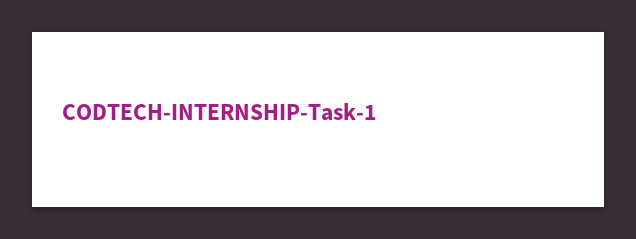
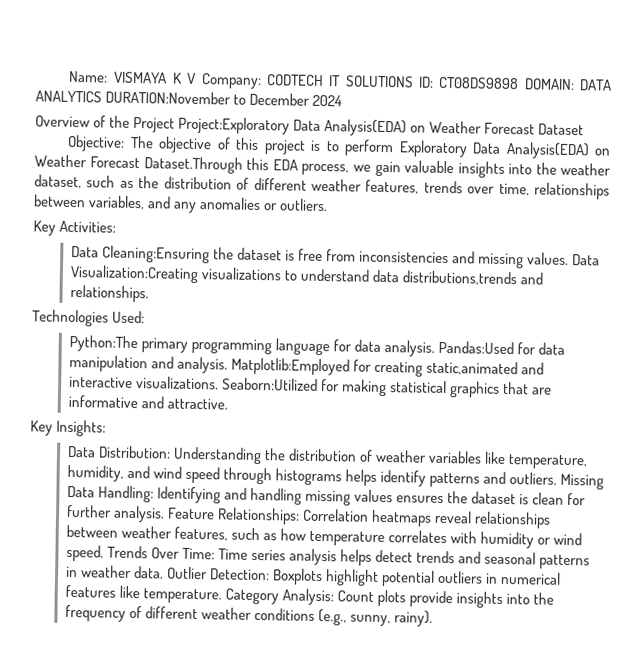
[62,103,376,121] CODTECH-INTERNSHIP-Task-1 -> [68,70,613,91] [35,90,343,107] [35,115,585,137] [67,134,611,160] [34,154,611,178] [34,174,611,200] [33,194,329,214] [33,220,117,236] [70,245,601,269] [69,264,544,286] [69,284,149,303] [32,309,146,327] [68,334,566,357] [68,354,545,377] [68,375,553,398] [67,394,228,410] [30,419,107,437] [66,445,589,470] [66,464,605,490] [66,485,587,506] [66,504,552,529] [65,524,583,549] [65,544,591,570] [65,565,562,587] [64,584,555,608] [64,604,434,627] Name: VISMAYA K V Company: CODTECH IT SOLUTIONS ID: CT08DS9898 DOMAIN: DATA ANALYTICS DURATION:November to December 2024 // Overview of the Project Project:Exploratory Data Analysis(EDA) on Weather Forecast Dataset // Objective: The objective of this project is to perform Exploratory Data Analysis(EDA) on Weather Forecast Dataset.Through this EDA process, we gain valuable insights into the weather dataset, such as the distribution of different weather features, trends over time, relationships between variables, and any anomalies or outliers. // Key Activities: // Data Cleaning:Ensuring the dataset is free from inconsistencies and missing values. Data Visualization:Creating visualizations to understand data distributions,trends and relationships. // Technologies Used: // Python:The primary programming language for data analysis. Pandas:Used for data manipulation and analysis. Matplotlib:Employed for creating static,animated and interactive visualizations. Seaborn:Utilized for making statistical graphics that are informative and attractive. // Key Insights: // Data Distribution: Understanding the distribution of weather variables like temperature, humidity, and wind speed through histograms helps identify patterns and outliers. Missing Data Handling: Identifying and handling missing values ensures the dataset is clean for further analysis. Feature Relationships: Correlation heatmaps reveal relationships between weather features, such as how temperature correlates with humidity or wind speed. Trends Over Time: Time series analysis helps detect trends and seasonal patterns in weather data. Outlier Detection: Boxplots highlight potential outliers in numerical features like temperature. Category Analysis: Count plots provide insights into the frequency of different weather conditions (e.g., sunny, rainy).

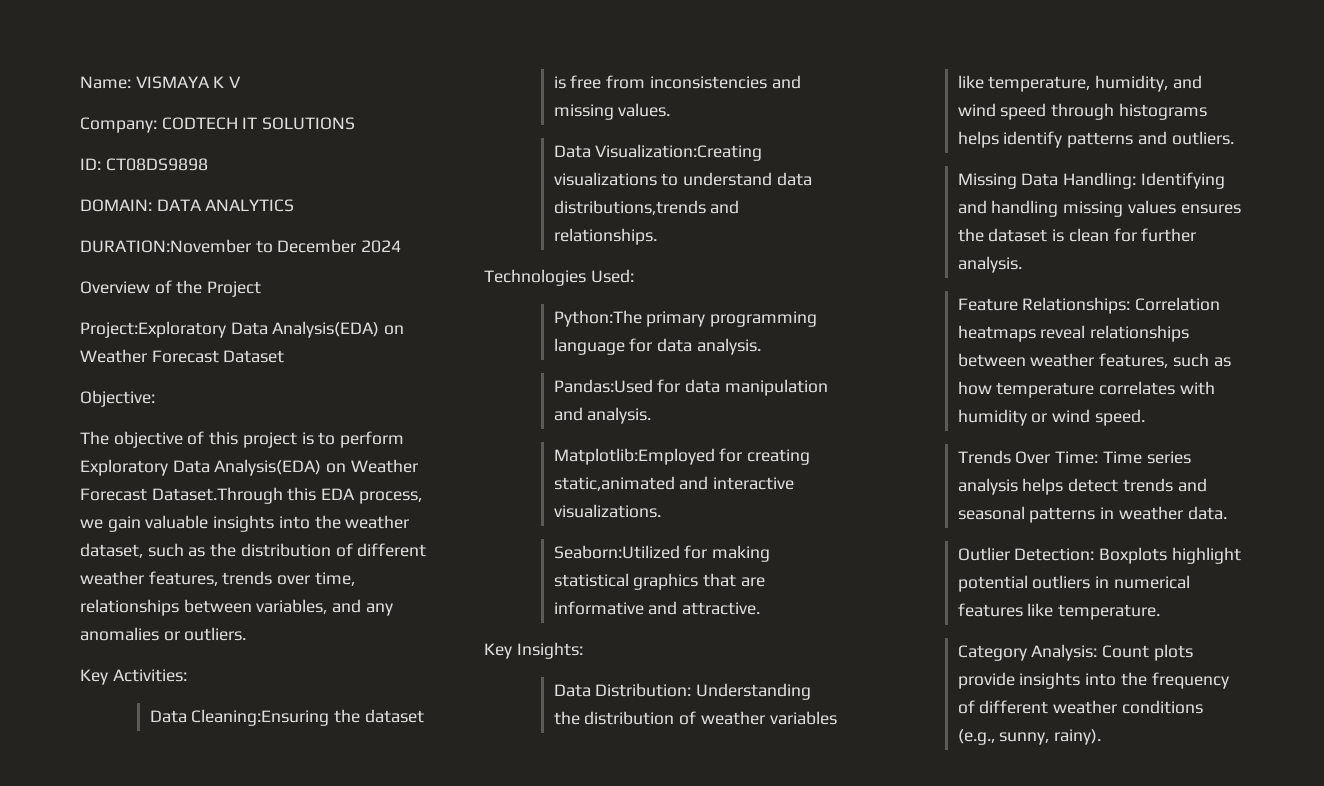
(197, 78) none -> (242, 82) //
(414, 81) none -> (356, 123) //
(520, 83) none -> (208, 164) //
(102, 96) none -> (295, 205) //
(176, 124) none -> (262, 289) //
(126, 143) none -> (155, 398) //
(570, 258) none -> (671, 110) //
(436, 348) none -> (761, 346) //
(228, 365) none -> (652, 415) //
(219, 383) none -> (661, 511) //
(558, 478) none -> (1234, 138) //
(165, 514) none -> (1022, 264) //
(104, 553) none -> (1145, 417) //
(164, 572) none -> (1227, 513) //
(222, 596) none -> (1161, 612) //

